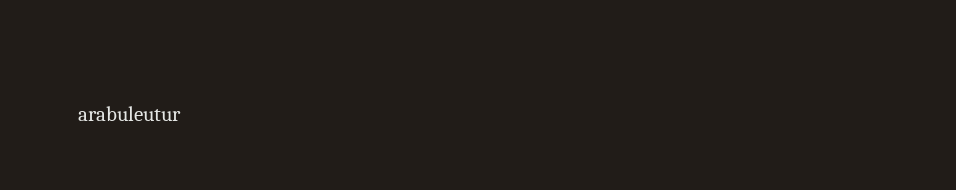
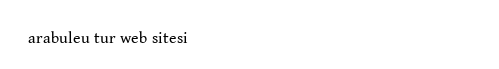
[78,106,181,121] arabuleutur -> [28,31,188,43] arabuleu tur web sitesi

